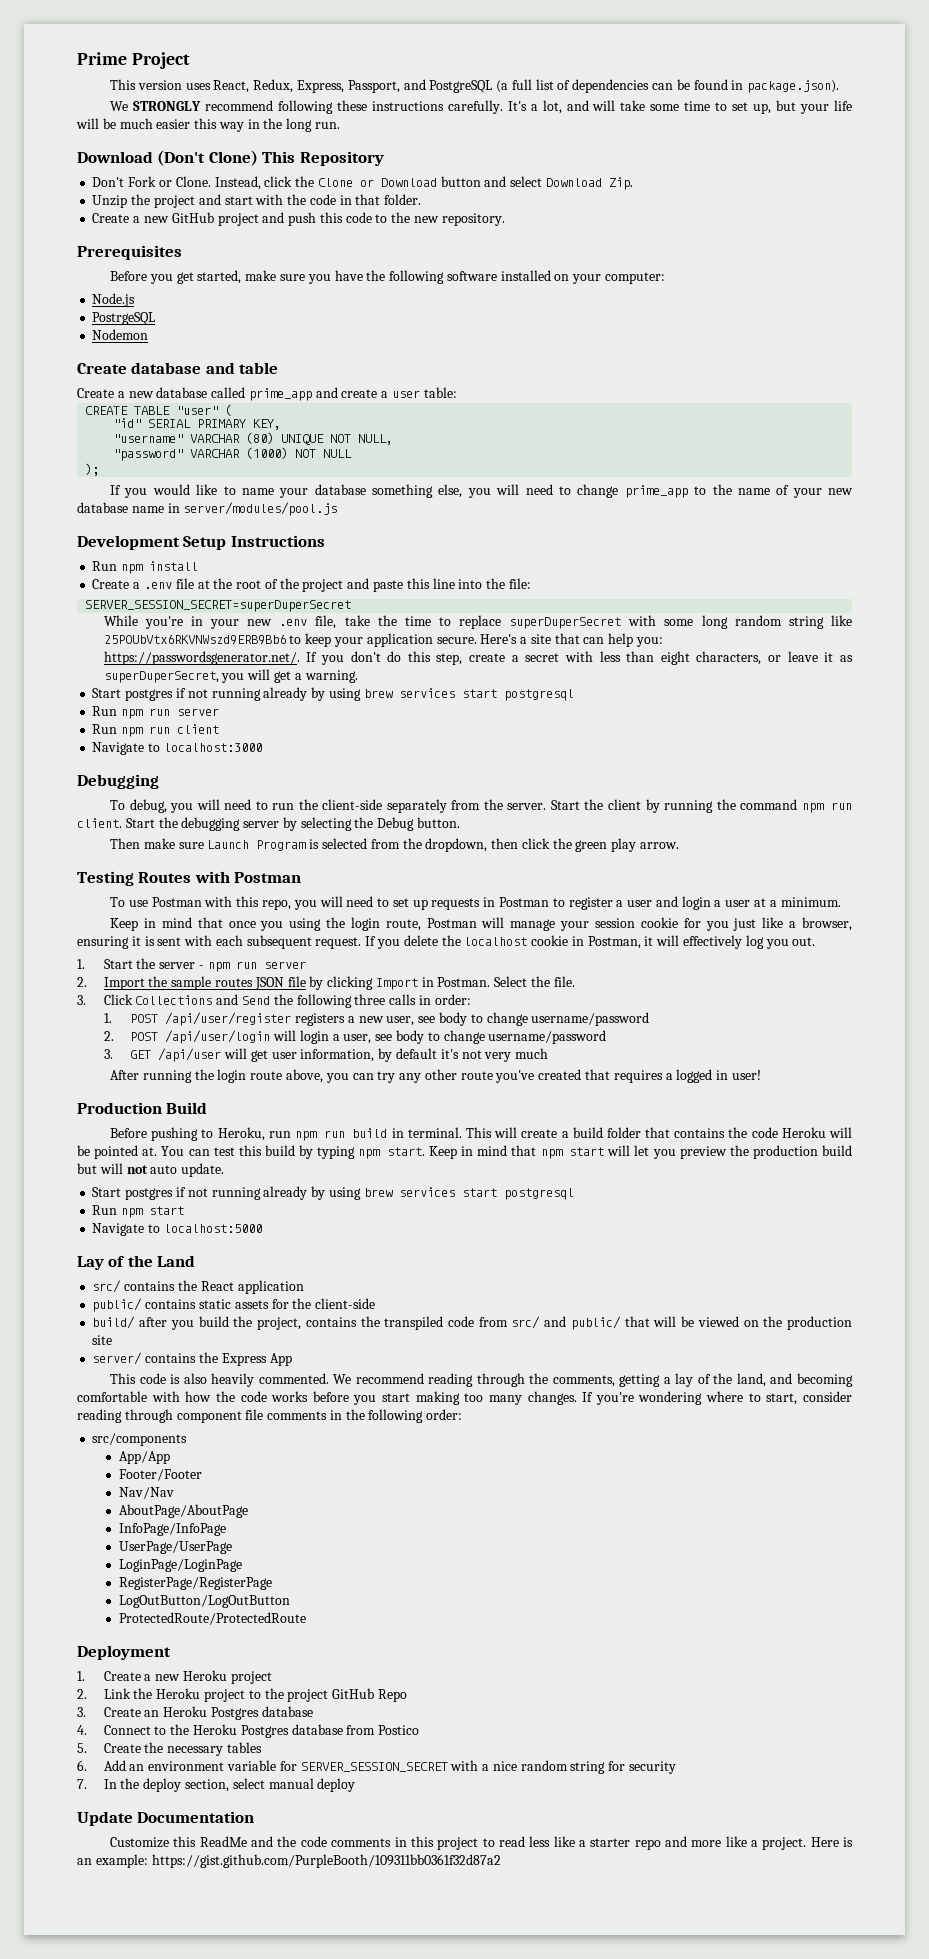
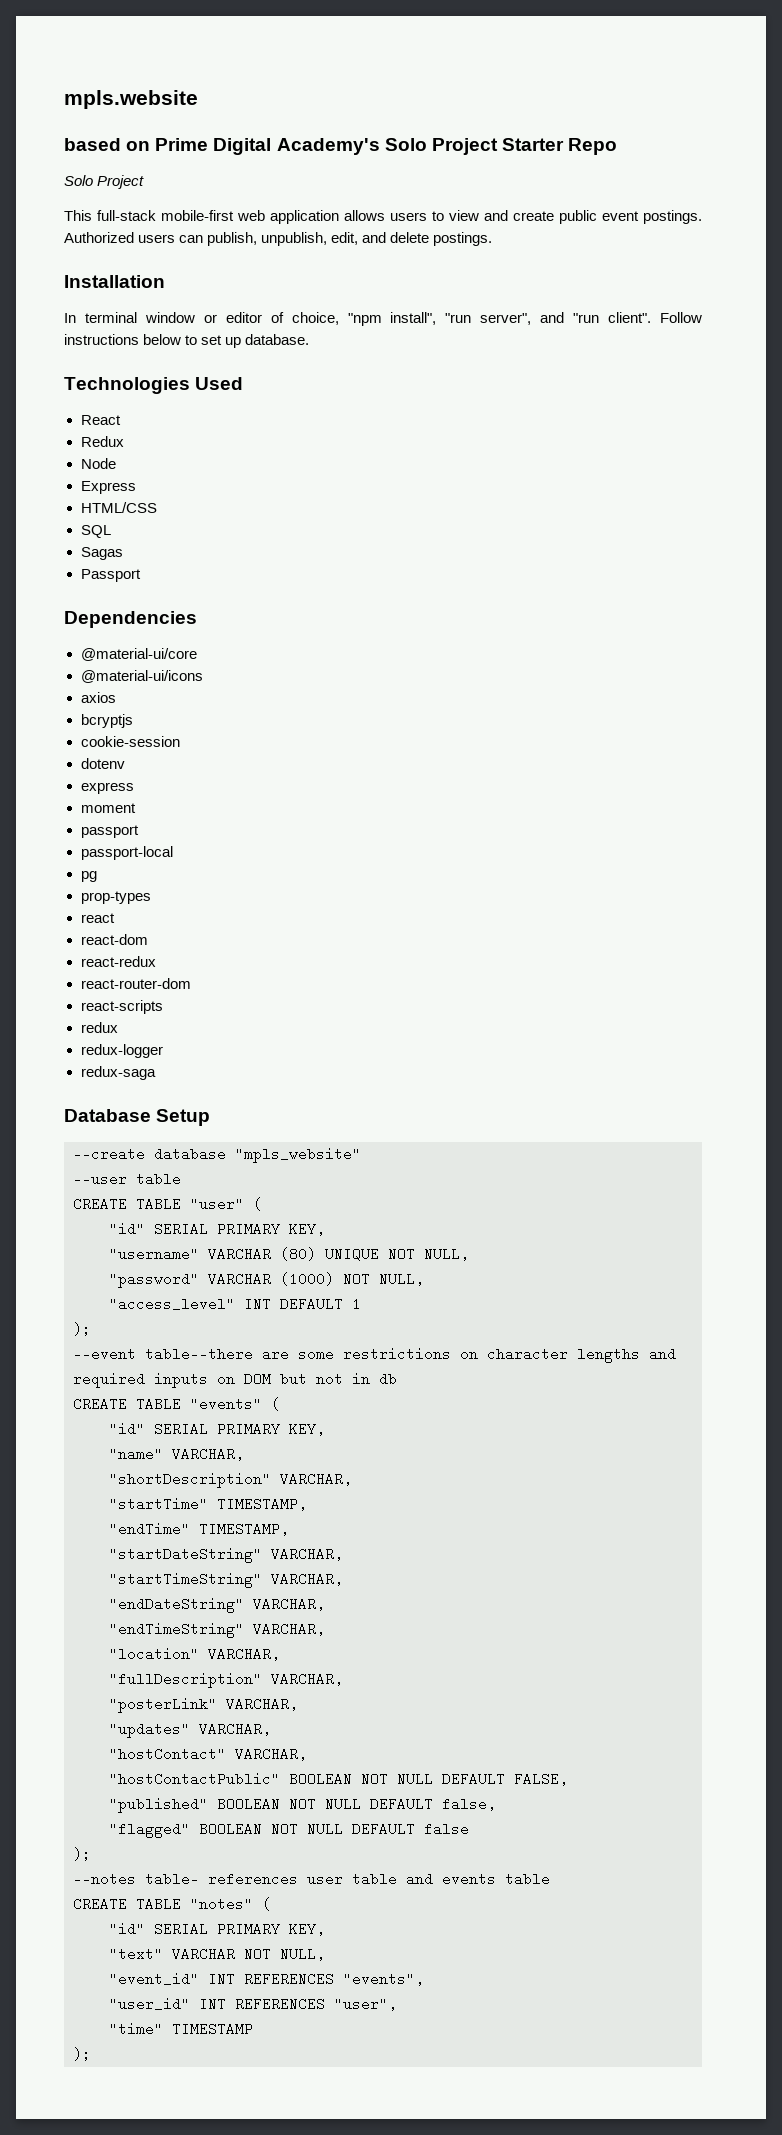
[77,52,190,69] [110,79,840,93] [110,100,852,114] [76,118,341,132] [77,150,384,166] [92,176,633,190] [92,194,422,208] [92,212,505,226] [77,245,182,260] [110,270,666,284] [92,293,136,307] [92,312,156,325] [92,329,149,340] [77,362,279,374] [77,387,457,401] Prime Project // This version uses React, Redux, Express, Passport, and PostgreSQL (a full list of dependencies can be found in package.json). // We STRONGLY recommend following these instructions carefully. It's a lot, and will take some time to set up, but your life will be much easier this way in the long run. // Download (Don't Clone) This Repository // Don't Fork or Clone. Instead, click the Clone or Download button and select Download Zip. // Unzip the project and start with the code in that folder. // Create a new GitHub project and push this code to the new repository. // Prerequisites // Before you get started, make sure you have the following software installed on your computer: // Node.js // PostrgeSQL // Nodemon // Create database and table // Create a new database called prime_app and create a user table: -> [64,90,198,109] [64,138,618,155] [64,175,145,189] [64,210,702,224] [64,232,493,246] [64,275,165,288] [64,312,703,326] [64,334,310,348] [64,377,244,394] [80,415,121,425] [80,436,124,447] [80,458,116,469] [80,481,136,494] [80,502,157,513] [80,525,111,538] [80,547,123,560] [80,569,141,582] [64,611,197,628] [80,648,197,661] [80,670,203,683] [80,692,116,703] [80,714,133,728] [80,736,180,747] [80,758,125,769] [80,782,134,794] [80,803,136,813] [80,825,139,838] [80,846,173,860] [80,871,97,882] [80,891,151,904] [80,913,115,923] [80,934,148,945] [80,956,156,967] [80,978,191,989] [80,1000,163,1014] [80,1022,118,1033] [80,1044,163,1058] [80,1066,156,1080] [64,1109,211,1126] [73,1147,361,1163] [73,1172,181,1186] mpls.website // based on Prime Digital Academy's Solo Project Starter Repo // Solo Project // This full-stack mobile-first web application allows users to view and create public event postings. Authorized users can publish, unpublish, edit, and delete postings. // Installation // In terminal window or editor of choice, "npm install", "run server", and "run client". Follow instructions below to set up database. // Technologies Used // React // Redux // Node // Express // HTML/CSS // SQL // Sagas // Passport // Dependencies // @material-ui/core // @material-ui/icons // axios // bcryptjs // cookie-session // dotenv // express // moment // passport // passport-local // pg // prop-types // react // react-dom // react-redux // react-router-dom // react-scripts // redux // redux-logger // redux-saga // Database Setup // --create database "mpls_website" // --user table
[323,449,353,458] [85,463,100,476] [110,484,854,498] [77,502,338,516] [77,535,325,550] [92,561,199,574] [92,578,531,592] [85,600,352,612] [103,615,852,629] [103,633,664,647] [103,651,853,665] [103,669,358,683] [92,687,574,701] [92,706,220,719] [92,724,220,737] [92,742,262,755] [77,774,159,789] [110,799,852,813] [77,817,461,831] [110,838,680,852] [77,871,302,886] [110,896,841,910] [110,917,853,931] [77,935,816,949] [77,958,306,972] [77,976,575,990] [77,994,471,1008] [103,1012,650,1026] [103,1030,607,1044] [103,1048,549,1062] [110,1069,761,1083] [77,1102,208,1114] [110,1127,852,1141] [77,1145,853,1159] [77,1163,225,1177] [92,1186,574,1200] [92,1205,185,1218] [92,1223,262,1236] [77,1255,196,1270] [92,1280,304,1294] [92,1298,376,1312] [92,1316,853,1330] [92,1335,113,1345] [92,1352,292,1366] [110,1373,853,1387] [77,1391,853,1405] [77,1409,463,1423] [92,1433,188,1446] [119,1451,171,1464] [119,1469,203,1481] [119,1487,175,1499] [119,1504,249,1518] [119,1523,227,1536] [119,1541,233,1554] [119,1559,243,1572] [119,1577,273,1590] [119,1595,291,1608] [119,1612,307,1625] [77,1645,171,1660] [77,1670,272,1684] [77,1688,407,1702] [77,1706,313,1720] [77,1724,420,1738] [77,1742,262,1756] [77,1760,677,1774] [77,1778,356,1792] [77,1811,255,1826] [110,1836,854,1850] [77,1854,501,1868] NULL // ); // If you would like to name your database something else, you will need to change prime_app to the name of your new database name in server/modules/pool.js // Development Setup Instructions // Run npm install // Create a .env file at the root of the project and paste this line into the file: // SERVER_SESSION_SECRET=superDuperSecret // While you're in your new .env file, take the time to replace superDuperSecret with some long random string like 25POUbVtx6RKVNWszd9ERB9Bb6 to keep your application secure. Here's a site that can help you: https://passwordsgenerator.net/. If you don't do this step, create a secret with less than eight characters, or leave it as superDuperSecret, you will get a warning. // Start postgres if not running already by using brew services start postgresql // Run npm run server // Run npm run client // Navigate to localhost:3000 // Debugging // To debug, you will need to run the client-side separately from the server. Start the client by running the command npm run client. Start the debugging server by selecting the Debug button. // Then make sure Launch Program is selected from the dropdown, then click the green play arrow. // Testing Routes with Postman // To use Postman with this repo, you will need to set up requests in Postman to register a user and login a user at a minimum. // Keep in mind that once you using the login route, Postman will manage your session cookie for you just like a browser, ensuring it is sent with each subsequent request. If you delete the localhost cookie in Postman, it will effectively log you out. // 1. Start the server - npm run server // 2. Import the sample routes JSON file by clicking Import in Postman. Select the file. // 3. Click Collections and Send the following three calls in order: // 1. POST /api/user/register registers a new user, see body to change username/password // 2. POST /api/user/login will login a user, see body to change username/password // 3. GET /api/user will get user information, by default it's not very much // After running the login route above, you can try any other route you've created that requires a logged in user! // Production Build // Before pushing to Heroku, run npm run build in terminal. This will create a build folder that contains the code Heroku will be pointed at. You can test this build by typing npm start. Keep in mind that npm start will let you preview the production build but will not auto update. // Start postgres if not running already by using brew services start postgresql // Run npm start // Navigate to localhost:5000 // Lay of the Land // src/ contains the React application // public/ contains static assets for the client-side // build/ after you build the project, contains the transpiled code from src/ and public/ that will be viewed on the production site // server/ contains the Express App // This code is also heavily commented. We recommend reading through the comments, getting a lay of the land, and becoming comfortable with how the code works before you start making too many changes. If you're wondering where to start, consider reading through component file comments in the following order: // src/components // App/App // Footer/Footer // Nav/Nav // AboutPage/AboutPage // InfoPage/InfoPage // UserPage/UserPage // LoginPage/LoginPage // RegisterPage/RegisterPage // LogOutButton/LogOutButton // ProtectedRoute/ProtectedRoute // Deployment // 1. Create a new Heroku project // 2. Link the Heroku project to the project GitHub Repo // 3. Create an Heroku Postgres database // 4. Connect to the Heroku Postgres database from Postico // 5. Create the necessary tables // 6. Add an environment variable for SERVER_SESSION_SECRET with a nice random string for security // 7. In the deploy section, select manual deploy // Update Documentation // Customize this ReadMe and the code comments in this project to read less like a starter repo and more like a project. Here is an example: https://gist.github.com/PurpleBooth/109311bb0361f32d87a2 -> [379,1272,424,1286] [109,1297,361,1311] [73,1322,91,1336] [73,1347,676,1363] [73,1372,397,1388] [73,1397,280,1411] [109,1422,325,1436] [109,1447,244,1461] [109,1472,352,1488] [109,1497,307,1511] [109,1522,289,1536] [109,1547,343,1563] [109,1572,343,1588] [109,1597,325,1613] [109,1622,325,1638] [109,1647,280,1661] [109,1672,343,1688] [109,1697,298,1713] [109,1722,271,1738] [109,1747,307,1761] [109,1772,568,1786] [109,1797,496,1813] [109,1822,469,1838] [73,1847,91,1861] [73,1872,550,1886] [73,1897,271,1911] [109,1922,325,1936] [109,1947,325,1961] [109,1972,424,1986] [109,1997,397,2011] [109,2022,253,2036] [73,2047,91,2061] NULL, // "access_level" INT DEFAULT 1 // ); // --event table--there are some restrictions on character lengths and required inputs on DOM but not in db // CREATE TABLE "events" ( // "id" SERIAL PRIMARY KEY, // "name" VARCHAR, // "shortDescription" VARCHAR, // "startTime" TIMESTAMP, // "endTime" TIMESTAMP, // "startDateString" VARCHAR, // "startTimeString" VARCHAR, // "endDateString" VARCHAR, // "endTimeString" VARCHAR, // "location" VARCHAR, // "fullDescription" VARCHAR, // "posterLink" VARCHAR, // "updates" VARCHAR, // "hostContact" VARCHAR, // "hostContactPublic" BOOLEAN NOT NULL DEFAULT FALSE, // "published" BOOLEAN NOT NULL DEFAULT false, // "flagged" BOOLEAN NOT NULL DEFAULT false // ); // --notes table- references user table and events table // CREATE TABLE "notes" ( // "id" SERIAL PRIMARY KEY, // "text" VARCHAR NOT NULL, // "event_id" INT REFERENCES "events", // "user_id" INT REFERENCES "user", // "time" TIMESTAMP // );

